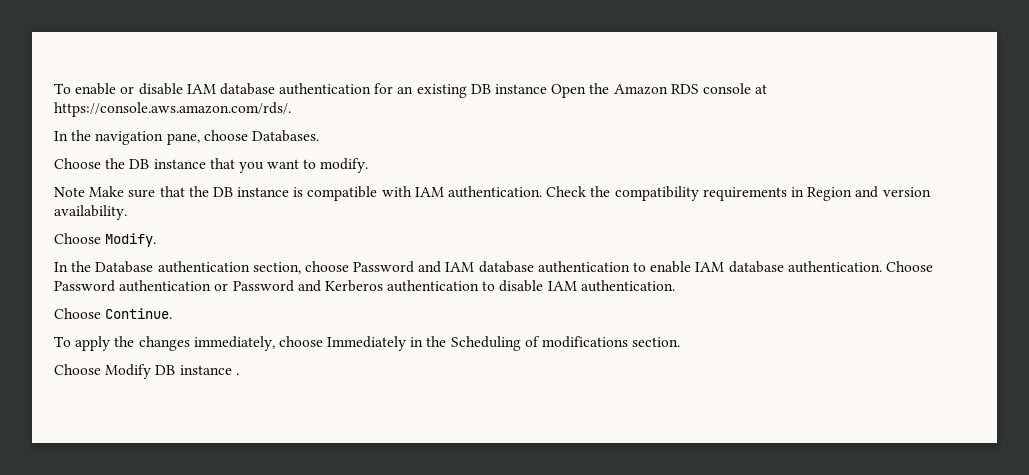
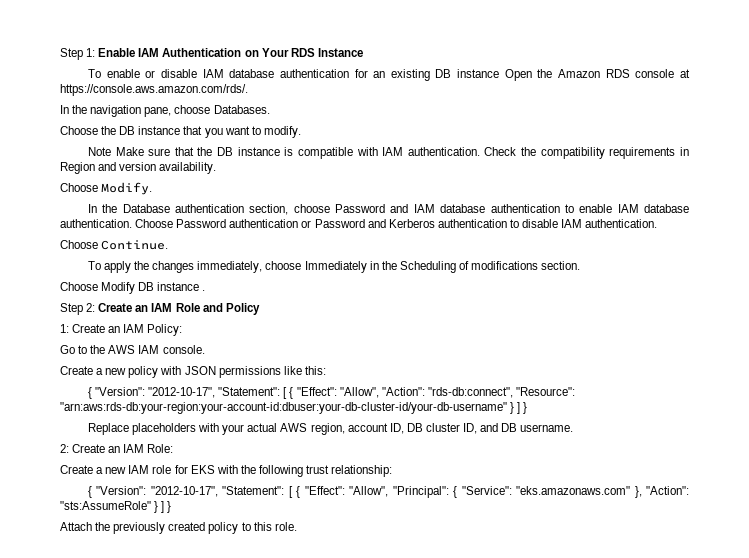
(54, 88) none -> [60,48,363,60] Step 1: Enable IAM Authentication on Your RDS Instance //
(239, 374) none -> [60,303,260,315] [60,324,183,336] [60,345,205,354] [60,366,326,378] [87,387,575,399] [60,402,528,414] [87,423,574,435] [60,444,174,453] [60,465,393,477] [87,486,690,498] [60,501,172,513] [60,522,297,534] // Step 2: Create an IAM Role and Policy // 1: Create an IAM Policy: // Go to the AWS IAM console. // Create a new policy with JSON permissions like this: // { "Version": "2012-10-17", "Statement": [ { "Effect": "Allow", "Action": "rds-db:connect", "Resource": "arn:aws:rds-db:your-region:your-account-id:dbuser:your-db-cluster-id/your-db-username" } ] } // Replace placeholders with your actual AWS region, account ID, DB cluster ID, and DB username. // 2: Create an IAM Role: // Create a new IAM role for EKS with the following trust relationship: // { "Version": "2012-10-17", "Statement": [ { "Effect": "Allow", "Principal": { "Service": "eks.amazonaws.com" }, "Action": "sts:AssumeRole" } ] } // Attach the previously created policy to this role.

